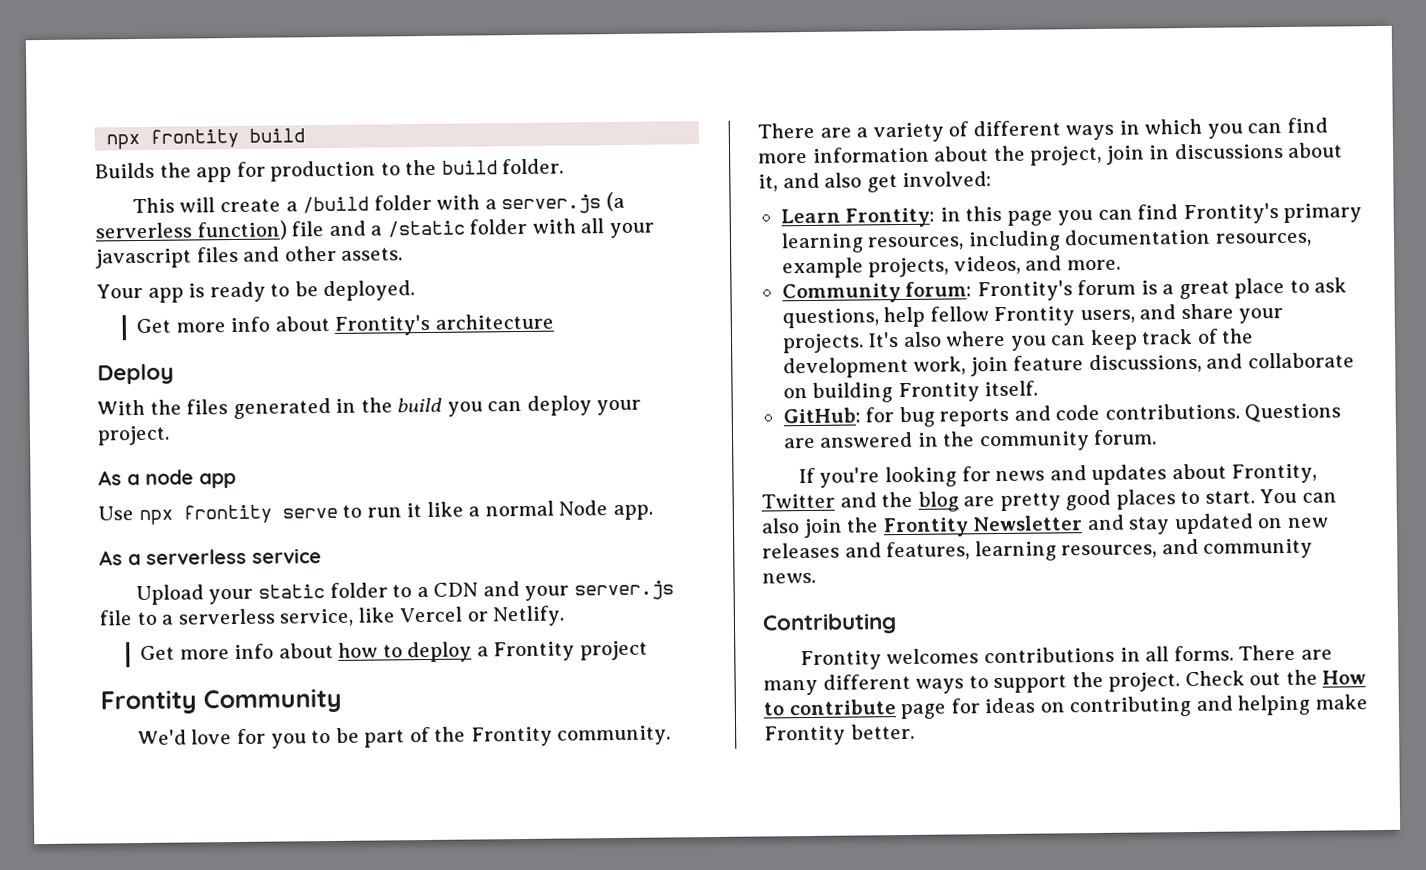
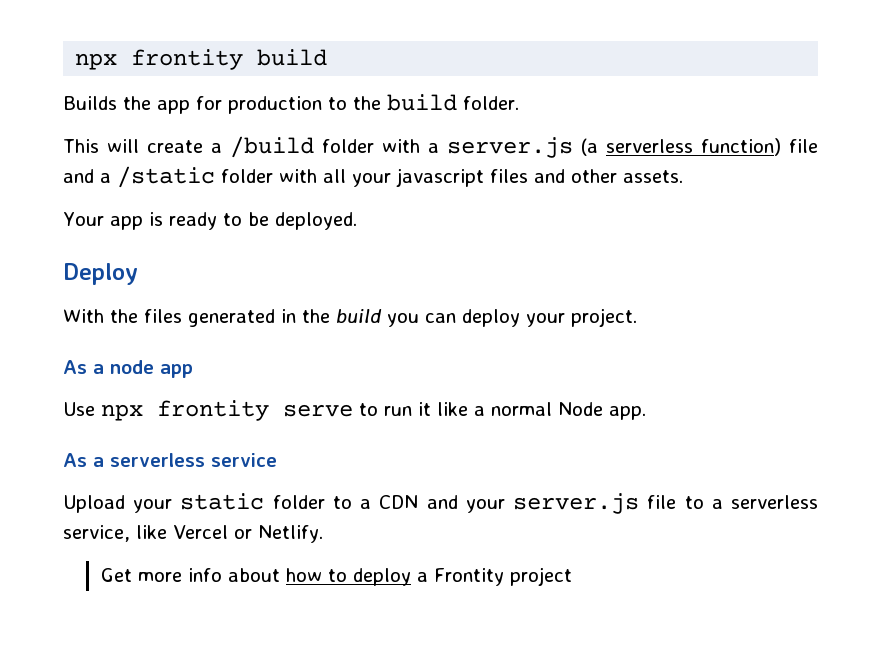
[135,313,554,336] // Get more info about Frontity's architecture -> (357, 221) none
[100,688,342,715] [137,725,672,749] [757,117,1328,143] [758,142,1344,166] [758,171,993,193] [780,203,1363,228] [780,228,1312,254] [781,255,1121,279] [781,277,1348,304] [781,303,1284,329] [781,328,1255,354] [782,352,1355,379] [782,380,1039,403] [782,403,1342,428] [783,429,1158,452] [797,463,1318,488] [761,488,1337,512] [761,513,1329,539] [762,538,1314,562] [762,572,816,584] [762,613,897,635] [799,644,1333,671] [763,669,1367,696] [763,694,1368,720] [764,723,915,746] // Frontity Community // We'd love for you to be part of the Frontity community. There are a variety of different ways in which you can find more information about the project, join in discussions about it, and also get involved: // Learn Frontity: in this page you can find Frontity's primary learning resources, including documentation resources, example projects, videos, and more. // Community forum: Frontity's forum is a great place to ask questions, help fellow Frontity users, and share your projects. It's also where you can keep track of the development work, join feature discussions, and collaborate on building Frontity itself. // GitHub: for bug reports and code contributions. Questions are answered in the community forum. // If you're looking for news and updates about Frontity, Twitter and the blog are pretty good places to start. You can also join the Frontity Newsletter and stay updated on new releases and features, learning resources, and community news. // Contributing // Frontity welcomes contributions in all forms. There are many different ways to support the project. Check out the How to contribute page for ideas on contributing and helping make Frontity better. -> (572, 576) none

